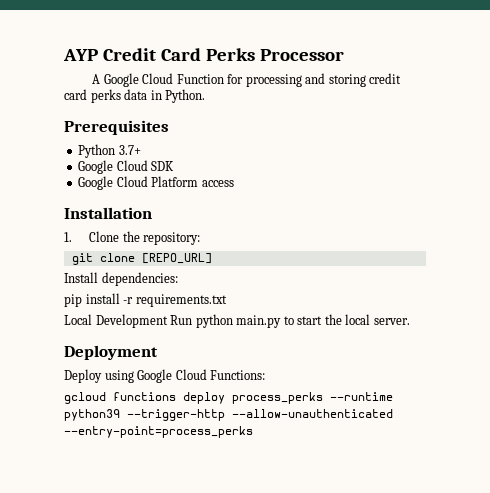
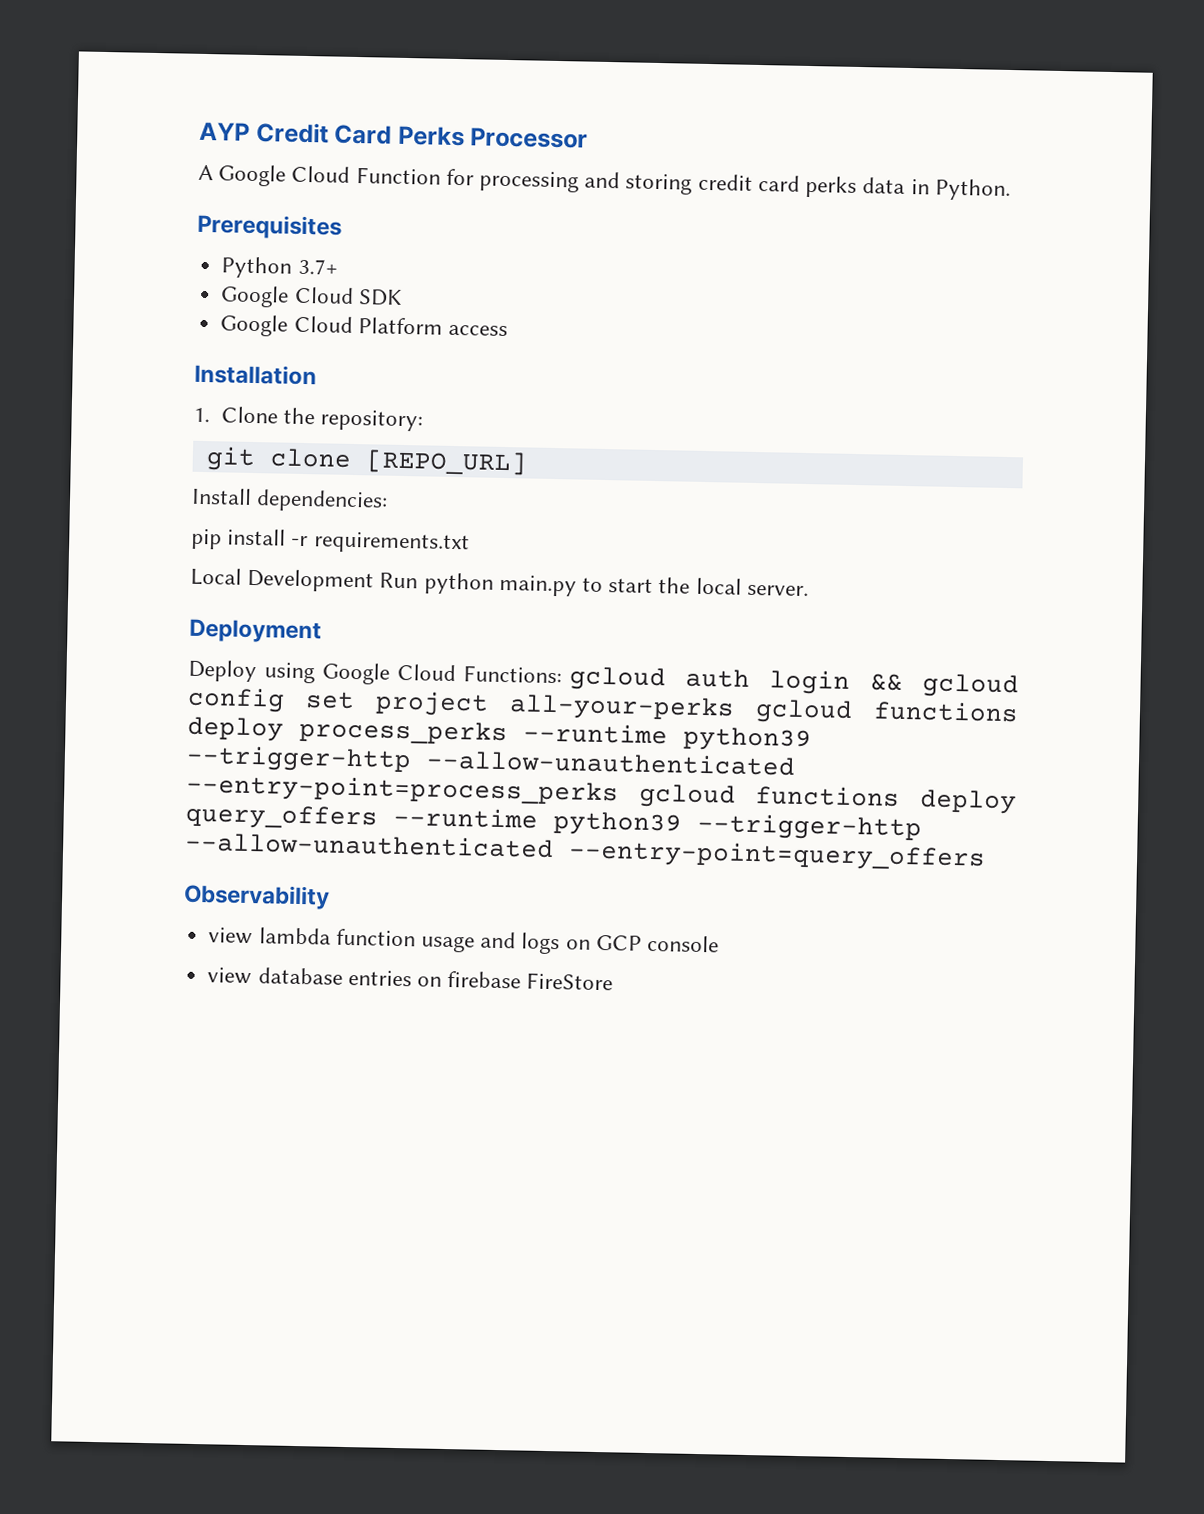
(266, 375) // -> [568,666,1020,699] [187,686,735,722] gcloud auth login && gcloud config set project all-your-perks
(253, 432) none -> [638,783,1017,815] [185,803,922,842] [185,831,986,872] [183,883,330,910] [208,927,719,955] [207,967,614,991] gcloud functions deploy query_offers --runtime python39 --trigger-http --allow-unauthenticated --entry-point=query_offers // Observability // view lambda function usage and logs on GCP console // view database entries on firebase FireStore

